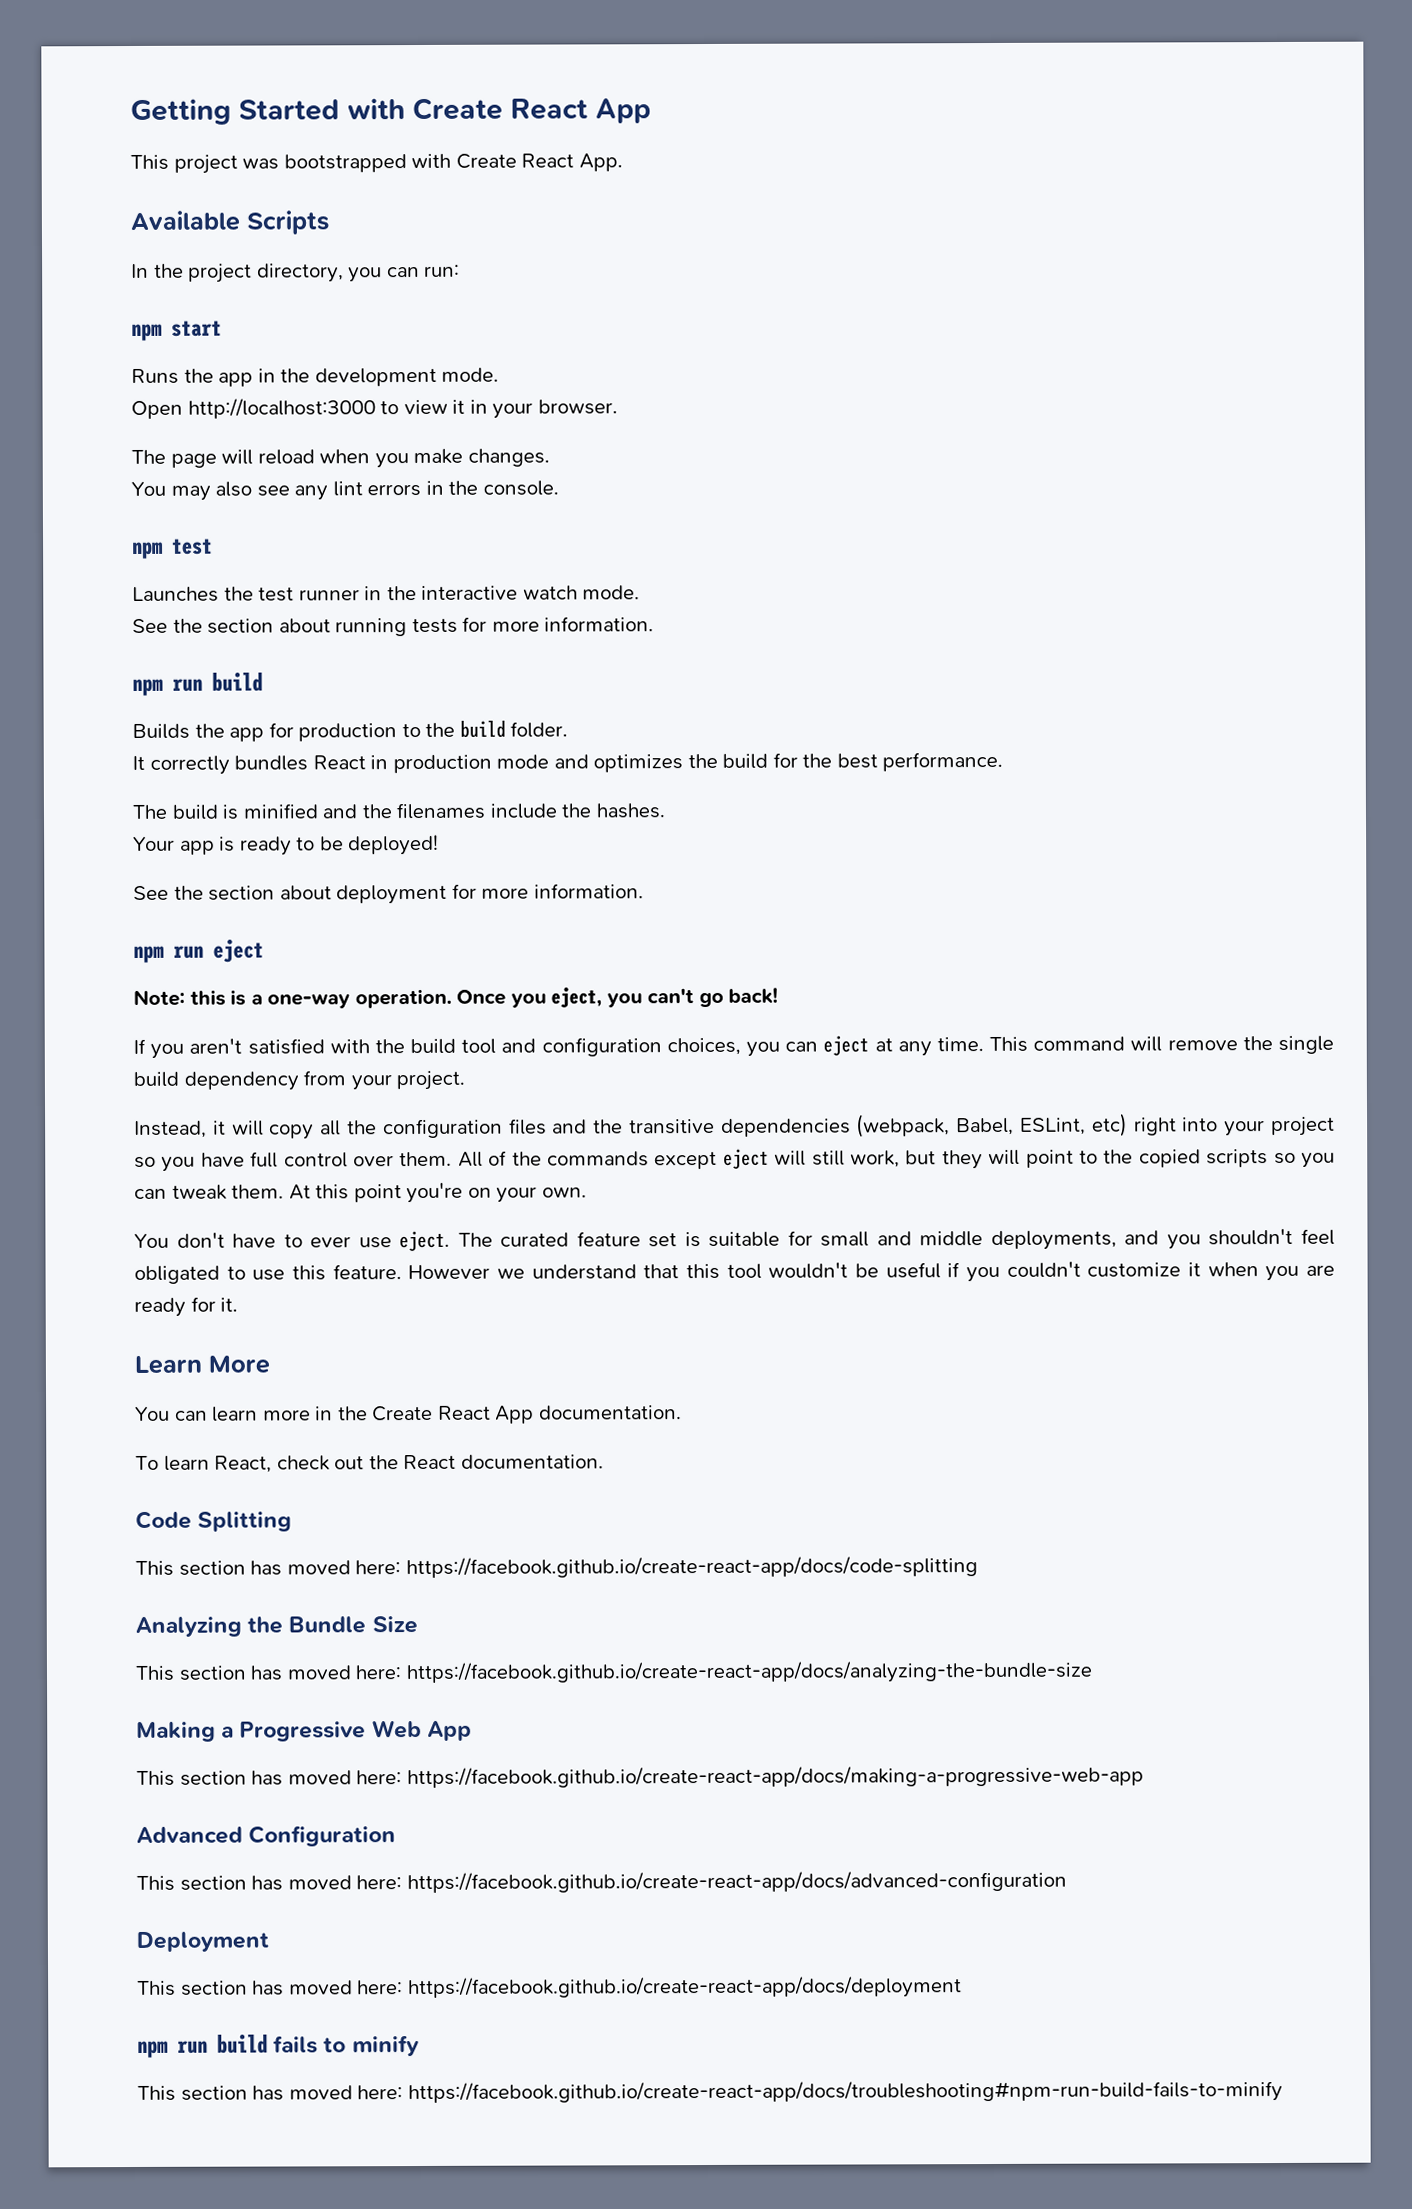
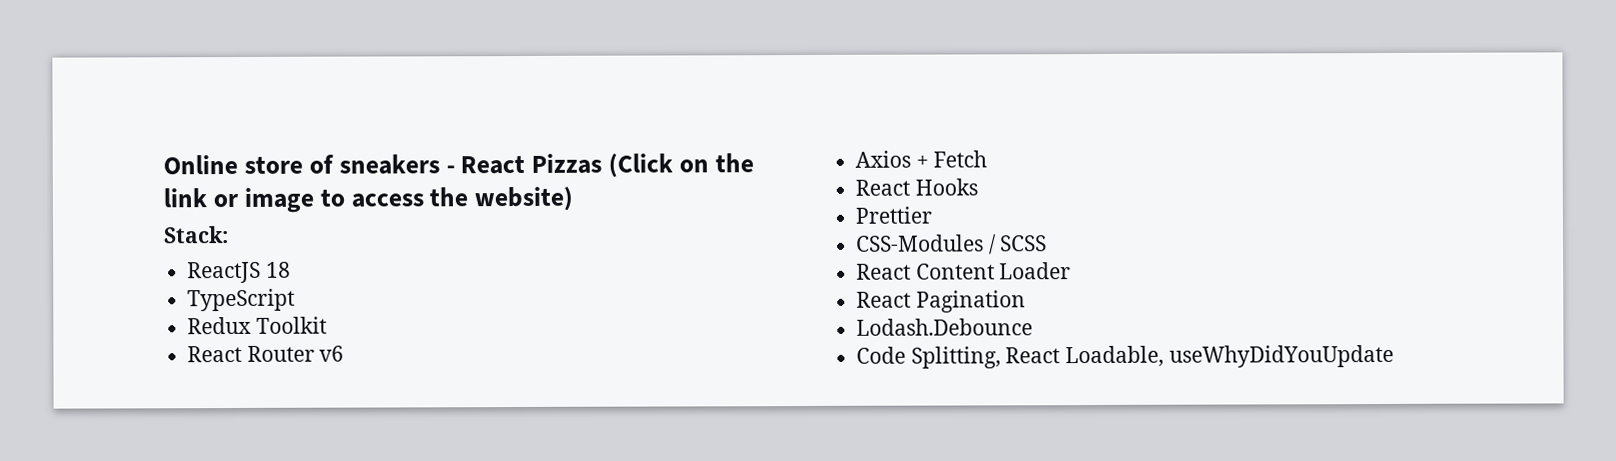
[130,97,651,126] [130,153,623,174] [130,210,329,235] [131,263,461,283] [131,320,222,342] [131,367,500,387] [131,398,618,420] [131,448,550,469] [131,480,559,501] [132,538,213,559] [132,585,641,602] [132,616,655,637] [132,672,263,696] [132,720,569,742] [132,751,1004,775] [132,802,666,820] [133,834,440,856] [133,883,644,905] [133,939,264,963] [133,987,779,1009] [133,1035,1334,1059] [133,1070,466,1091] [134,1113,1336,1140] [134,1148,1335,1172] [134,1182,587,1204] [134,1228,1336,1252] [134,1261,1335,1284] [134,1296,239,1317] [134,1355,270,1374] [135,1405,682,1424] [135,1454,604,1473] [135,1510,293,1532] [135,1556,978,1579] [135,1616,418,1637] [135,1660,1093,1685] [136,1719,472,1742] [136,1765,1144,1789] [136,1825,397,1847] [136,1870,1067,1894] [136,1931,269,1952] [137,1976,962,2000] [137,2034,420,2058] [137,2079,1283,2105] Getting Started with Create React App // This project was bootstrapped with Create React App. // Available Scripts // In the project directory, you can run: // npm start // Runs the app in the development mode. // Open http://localhost:3000 to view it in your browser. // The page will reload when you make changes. // You may also see any lint errors in the console. // npm test // Launches the test runner in the interactive watch mode. // See the section about running tests for more information. // npm run build // Builds the app for production to the build folder. // It correctly bundles React in production mode and optimizes the build for the best performance. // The build is minified and the filenames include the hashes. // Your app is ready to be deployed! // See the section about deployment for more information. // npm run eject // Note: this is a one-way operation. Once you eject, you can't go back! // If you aren't satisfied with the build tool and configuration choices, you can eject at any time. This command will remove the single build dependency from your project. // Instead, it will copy all the configuration files and the transitive dependencies (webpack, Babel, ESLint, etc) right into your project so you have full control over them. All of the commands except eject will still work, but they will point to the copied scripts so you can tweak them. At this point you're on your own. // You don't have to ever use eject. The curated feature set is suitable for small and middle deployments, and you shouldn't feel obligated to use this feature. However we understand that this tool wouldn't be useful if you couldn't customize it when you are ready for it. // Learn More // You can learn more in the Create React App documentation. // To learn React, check out the React documentation. // Code Splitting // This section has moved here: https://facebook.github.io/create-react-app/docs/code-splitting // Analyzing the Bundle Size // This section has moved here: https://facebook.github.io/create-react-app/docs/analyzing-the-bundle-size // Making a Progressive Web App // This section has moved here: https://facebook.github.io/create-react-app/docs/making-a-progressive-web-app // Advanced Configuration // This section has moved here: https://facebook.github.io/create-react-app/docs/advanced-configuration // Deployment // This section has moved here: https://facebook.github.io/create-react-app/docs/deployment // npm run build fails to minify // This section has moved here: https://facebook.github.io/create-react-app/docs/troubleshooting#npm-run-build-fails-to-minify -> [163,153,754,178] [163,186,574,213] [163,226,229,244] [187,261,291,284] [187,288,296,312] [187,316,327,335] [187,345,345,363] [855,150,988,168] [855,178,978,196] [855,206,933,224] [856,234,1048,255] [856,262,1072,280] [856,290,1026,313] [856,318,1034,336] [856,344,1394,369] Online store of sneakers - React Pizzas (Сlick on the link or image to access the website) // Stack: // ReactJS 18 // TypeScript // Redux Toolkit // React Router v6 // Axios + Fetch // React Hooks // Prettier // CSS-Modules / SCSS // React Content Loader // React Pagination // Lodash.Debounce // Code Splitting, React Loadable, useWhyDidYouUpdate

